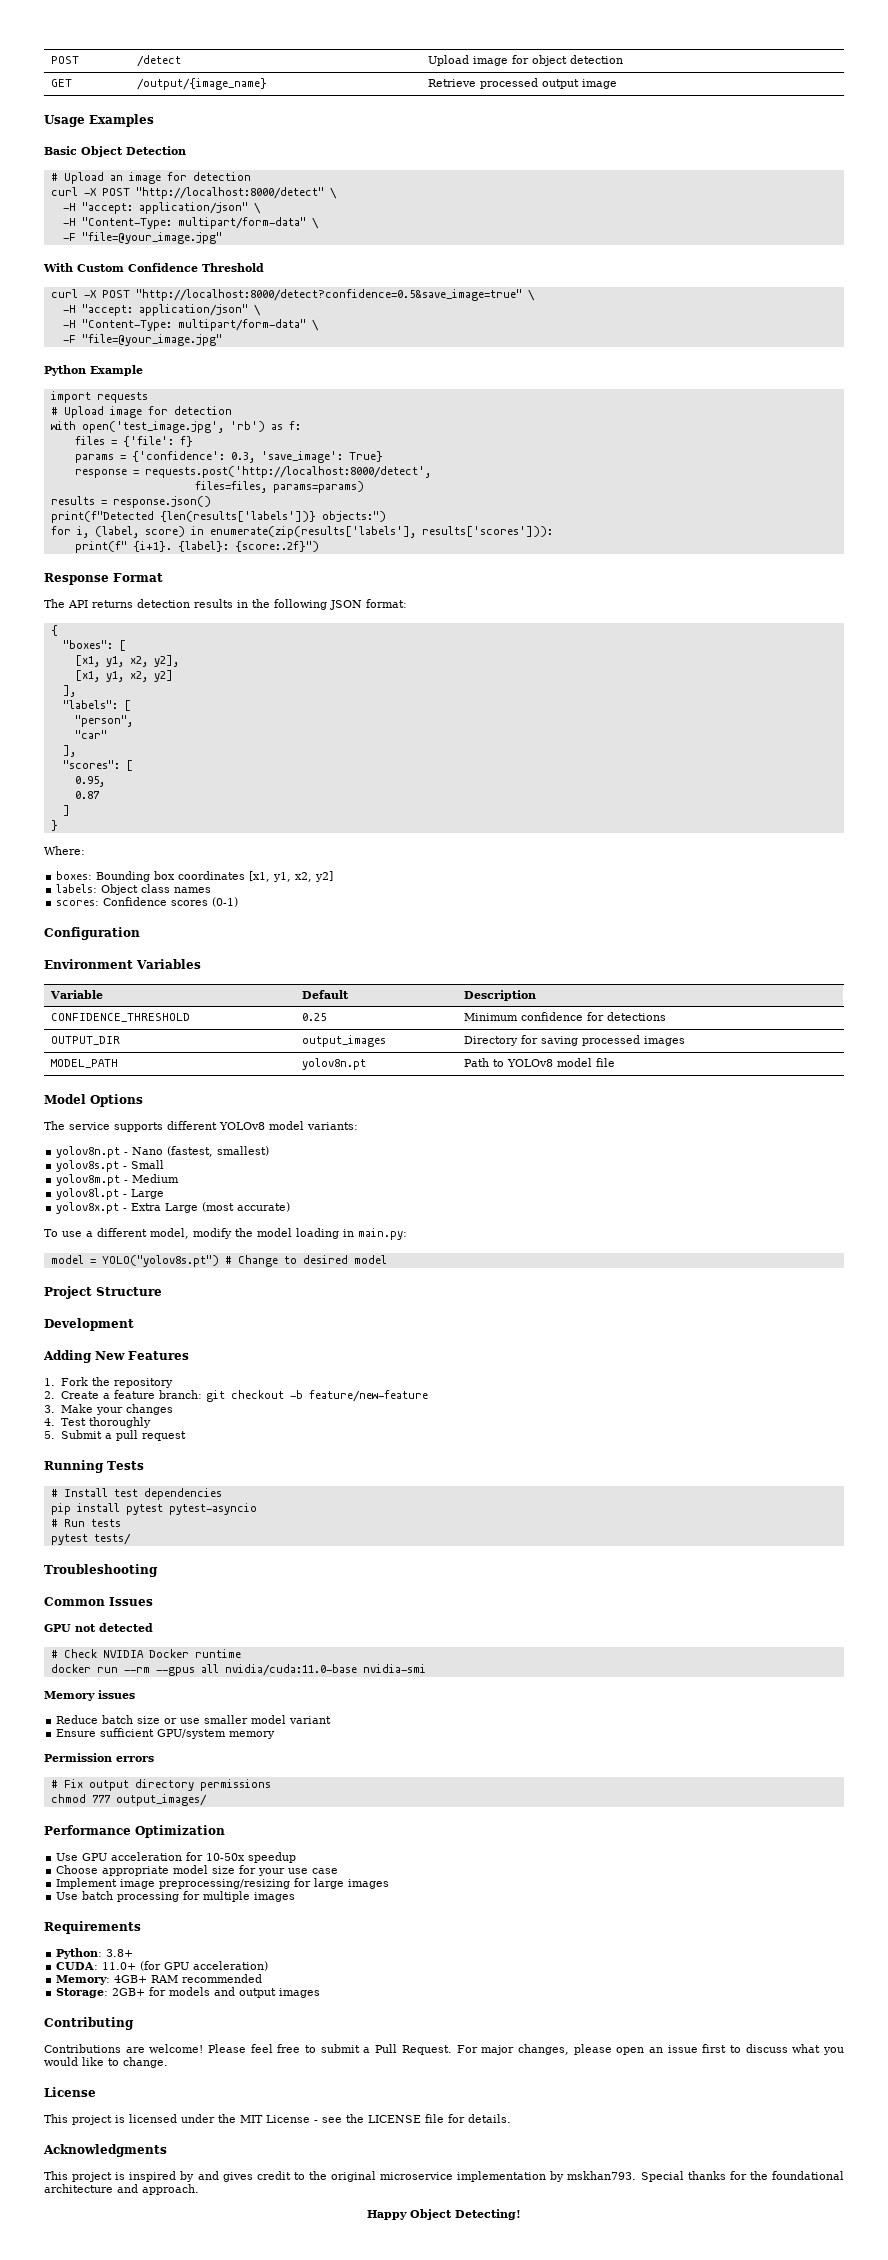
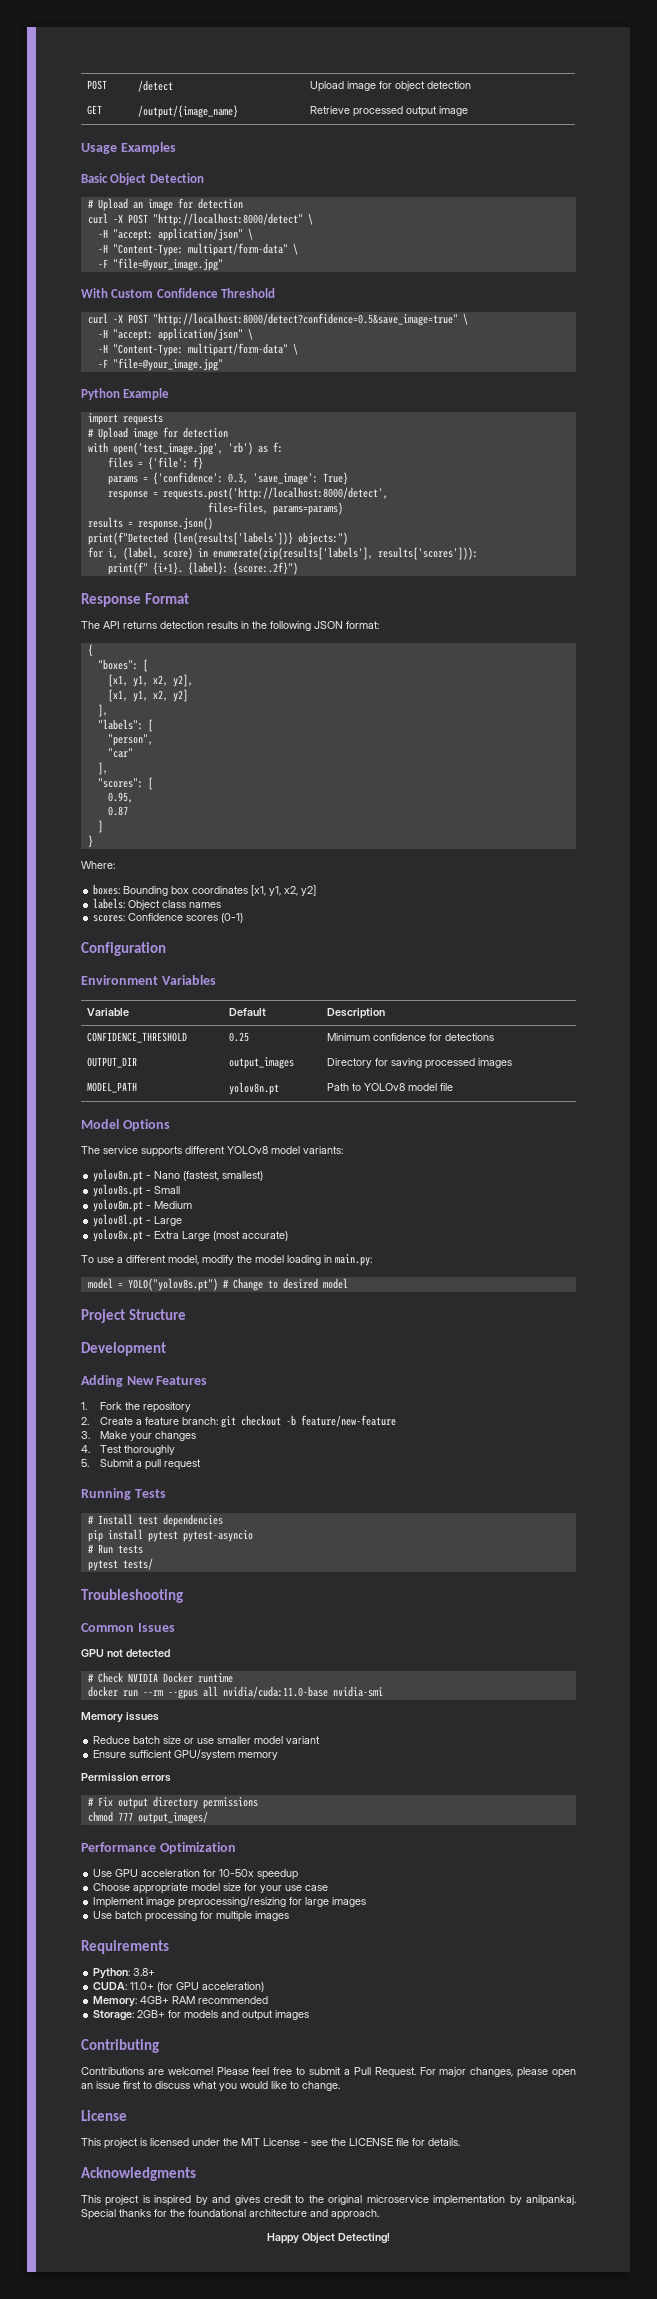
[567,2171,637,2180] mskhan793. -> [526,2195,576,2206] anilpankaj.

